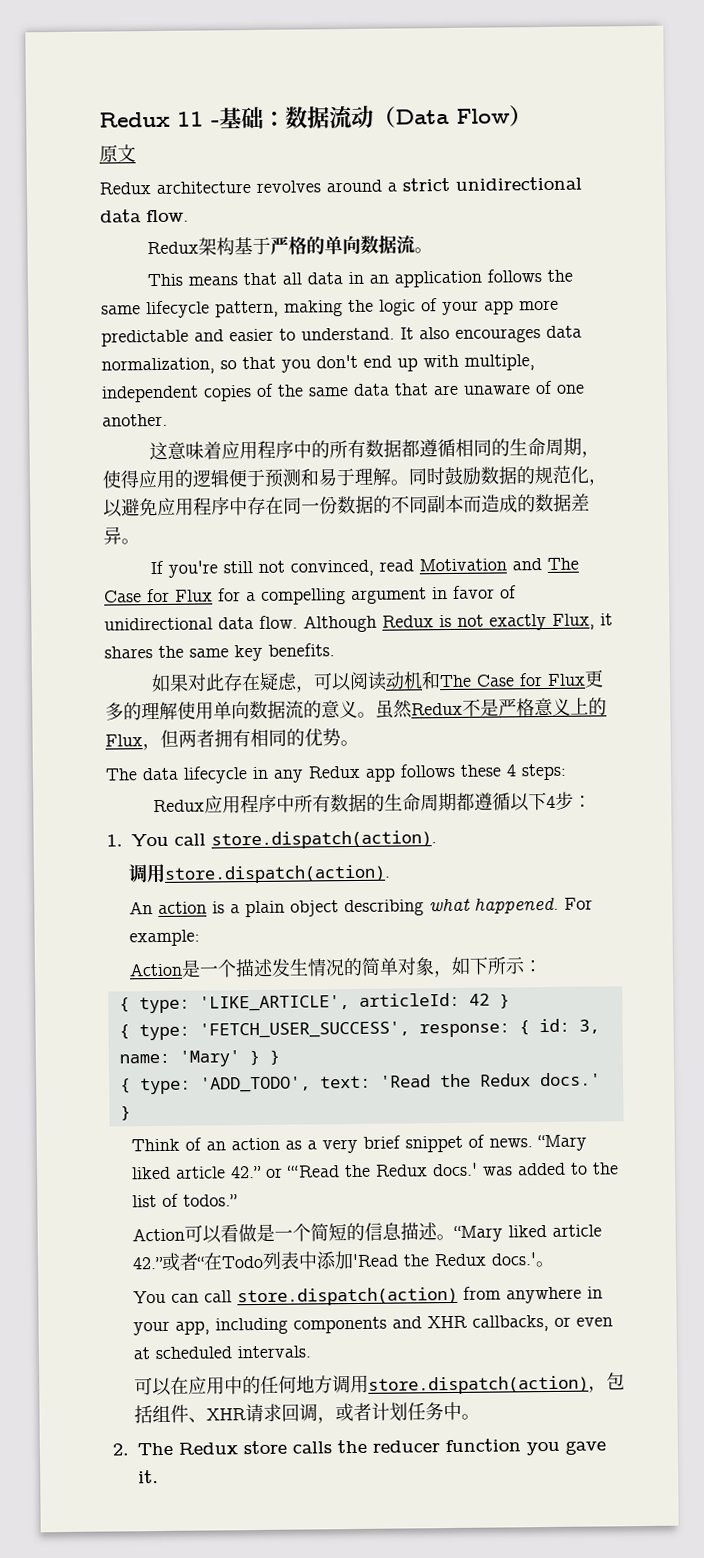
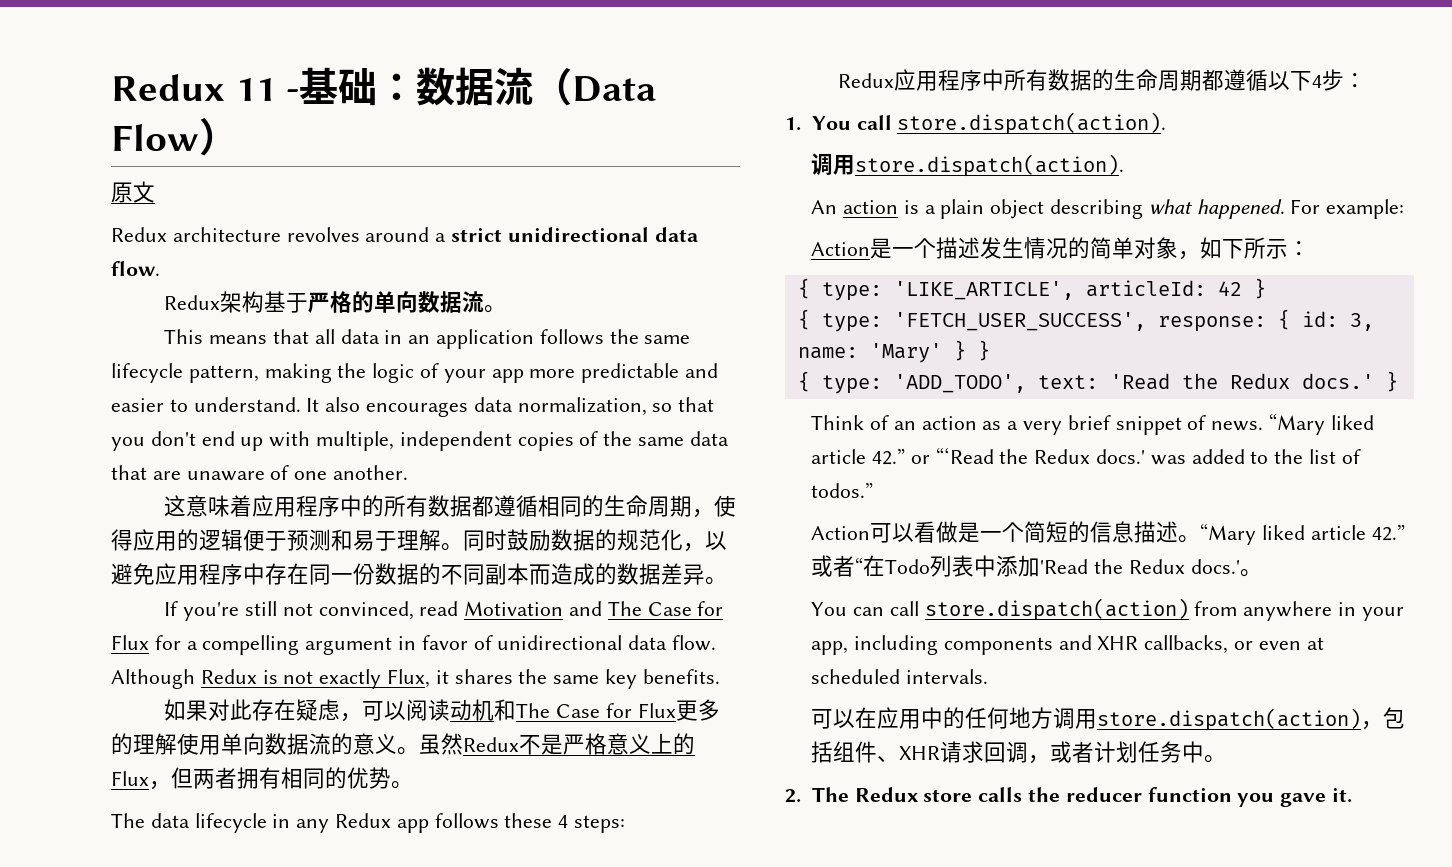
[351,105,374,128] 动 -> (534, 86) none

